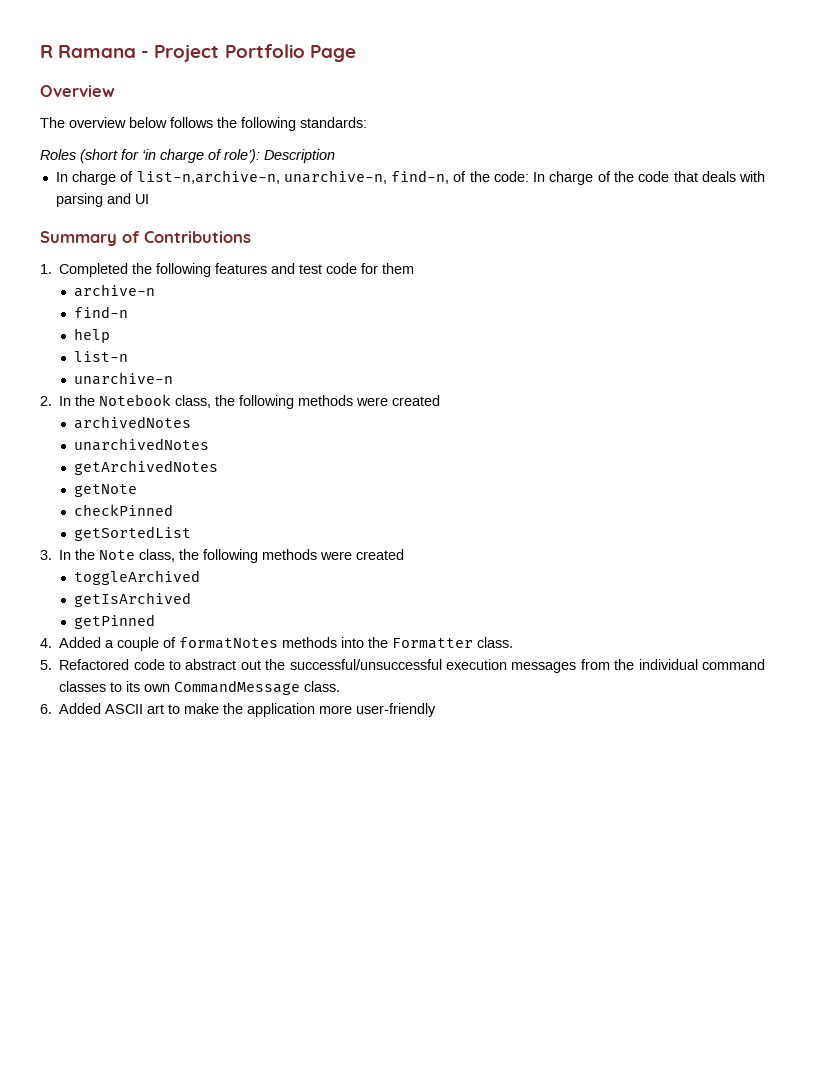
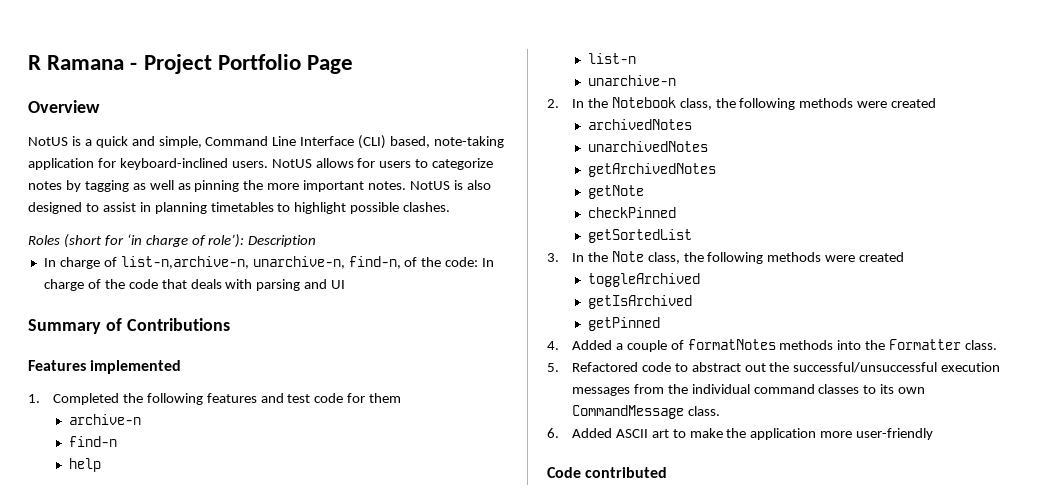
[40,117,367,131] The overview below follows the following standards: -> [28,135,505,149] [28,158,494,170] [28,180,491,192] [28,202,451,214] NotUS is a quick and simple, Command Line Interface (CLI) based, note-taking application for keyboard-inclined users. NotUS allows for users to categorize notes by tagging as well as pinning the more important notes. NotUS is also designed to assist in planning timetables to highlight possible clashes.
(251, 237) none -> [28,360,182,374] // Features implemented
(437, 710) none -> [547,467,668,478] // Code contributed

